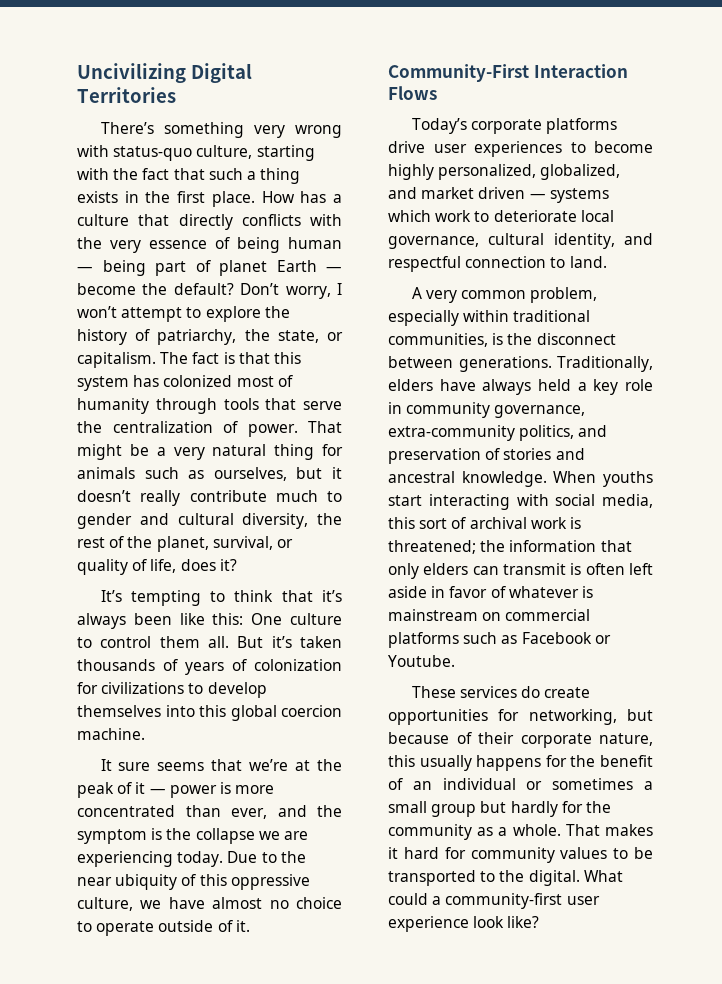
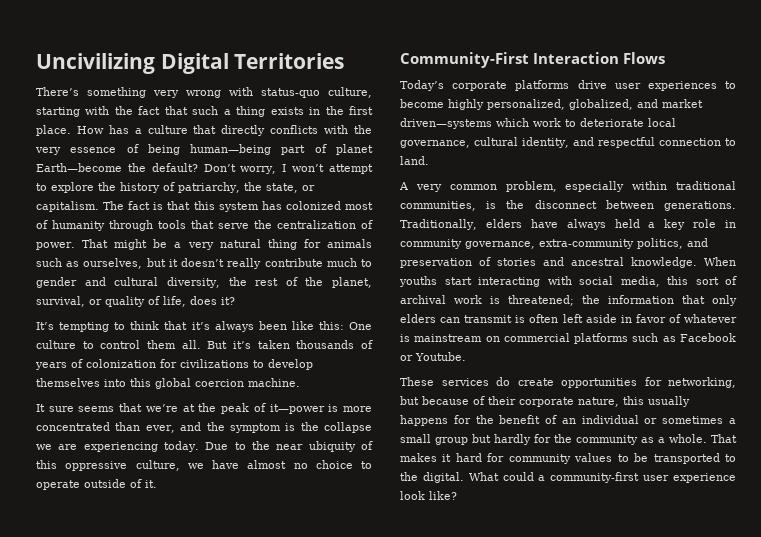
[288,237,342,249] [77,260,342,276] [77,283,136,295] human — being part of planet Earth — become -> [190,144,373,155] [36,163,122,172] human—being part of planet Earth—become
[135,782,217,798] it — power -> [269,404,325,414] it—power
[478,187,609,203] driven — systems -> [400,118,492,129] driven—systems

